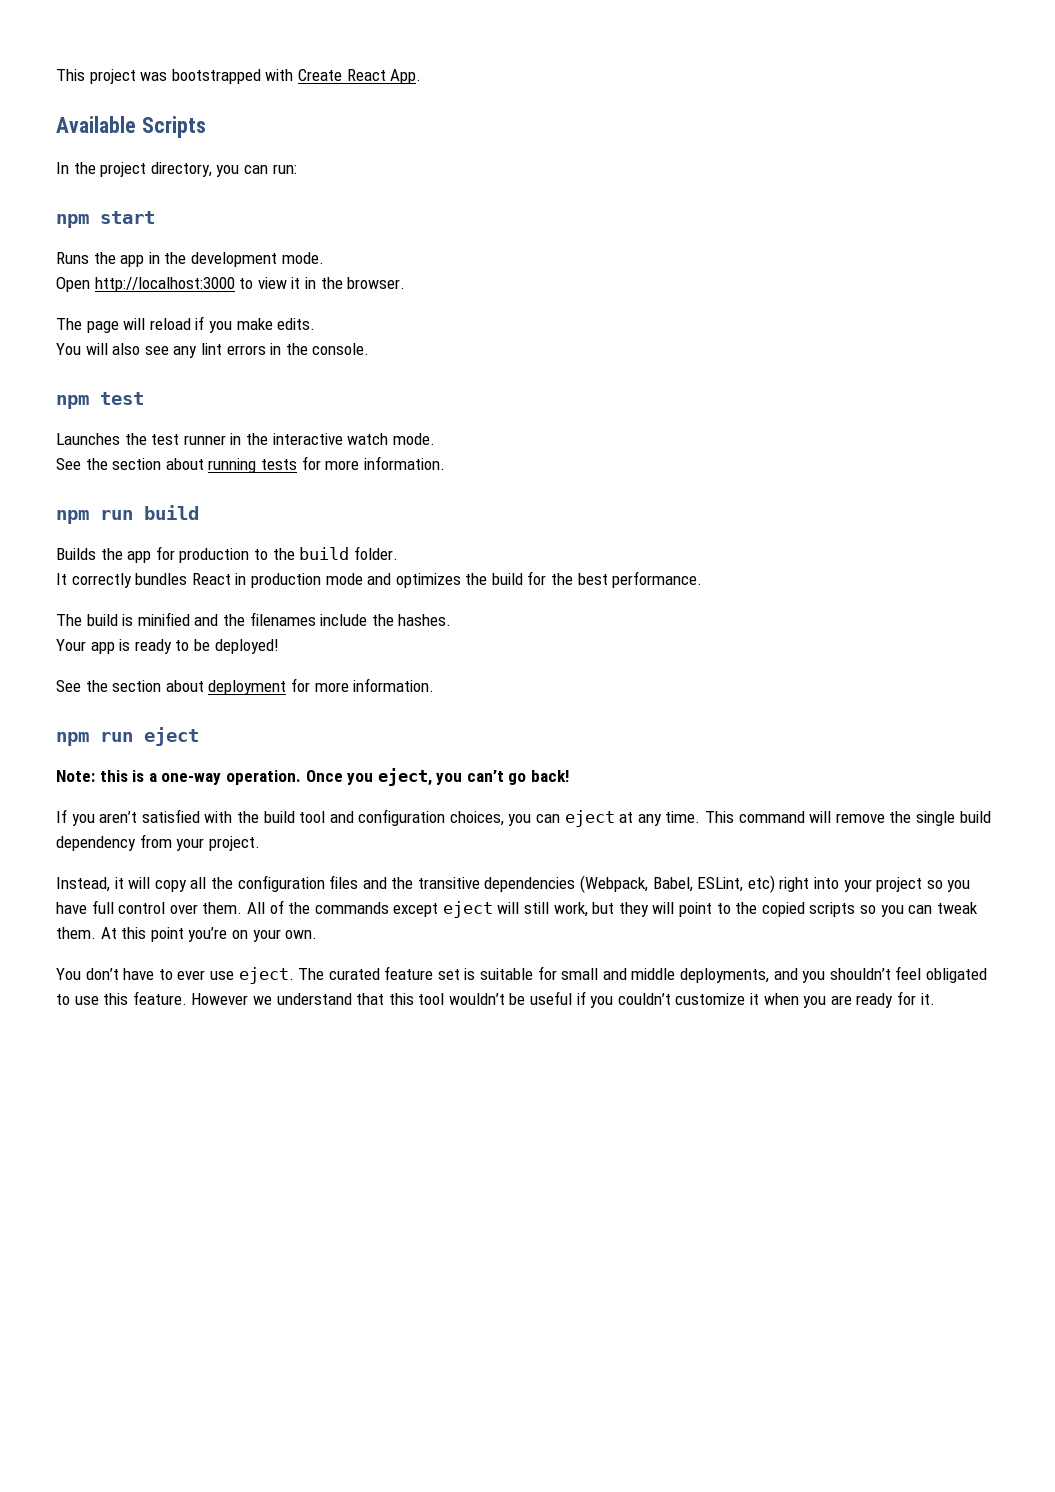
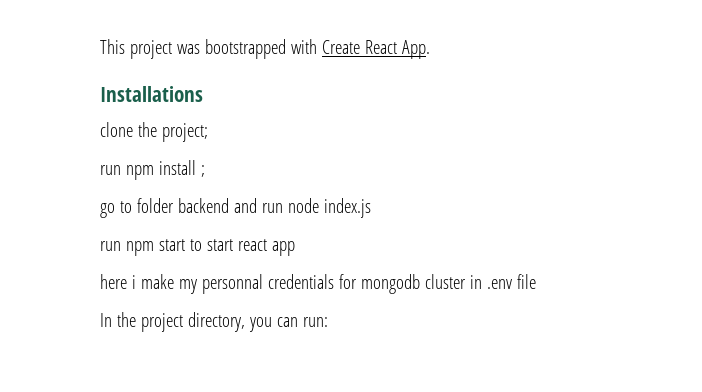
[56,116,206,138] Available Scripts -> [100,86,203,102] [100,122,208,142] [100,160,205,180] [100,198,371,218] [100,239,295,256] [100,274,536,294] Installations // clone the project; // run npm install ; // go to folder backend and run node index.js // run npm start to start react app // here i make my personnal credentials for mongodb cluster in .env file
[56,211,155,228] [56,252,324,267] [56,277,406,292] [56,316,316,333] [56,343,370,358] [56,392,144,409] [56,433,435,445] [56,456,445,473] [56,505,199,524] [56,546,398,563] [56,571,703,588] [56,612,452,626] [56,639,279,654] [56,678,435,695] [56,727,199,746] [56,768,570,786] [56,809,991,827] [56,834,260,851] [56,875,971,893] [56,900,978,918] [56,927,318,942] [56,966,987,984] [56,991,935,1008] // npm start // Runs the app in the development mode. // Open http://localhost:3000 to view it in the browser. // The page will reload if you make edits. // You will also see any lint errors in the console. // npm test // Launches the test runner in the interactive watch mode. // See the section about running tests for more information. // npm run build // Builds the app for production to the build folder. // It correctly bundles React in production mode and optimizes the build for the best performance. // The build is minified and the filenames include the hashes. // Your app is ready to be deployed! // See the section about deployment for more information. // npm run eject // Note: this is a one-way operation. Once you eject, you can’t go back! // If you aren’t satisfied with the build tool and configuration choices, you can eject at any time. This command will remove the single build dependency from your project. // Instead, it will copy all the configuration files and the transitive dependencies (Webpack, Babel, ESLint, etc) right into your project so you have full control over them. All of the commands except eject will still work, but they will point to the copied scripts so you can tweak them. At this point you’re on your own. // You don’t have to ever use eject. The curated feature set is suitable for small and middle deployments, and you shouldn’t feel obligated to use this feature. However we understand that this tool wouldn’t be useful if you couldn’t customize it when you are ready for it. -> (328, 322) none

